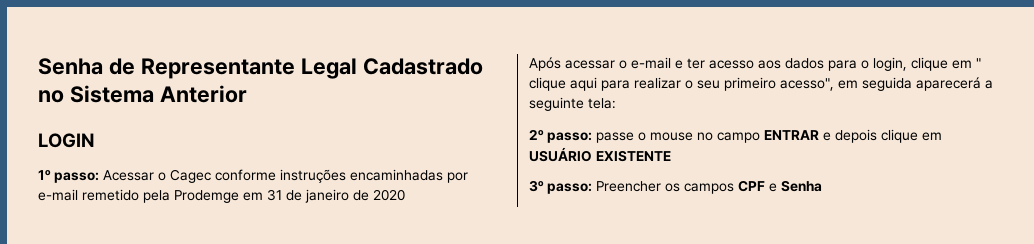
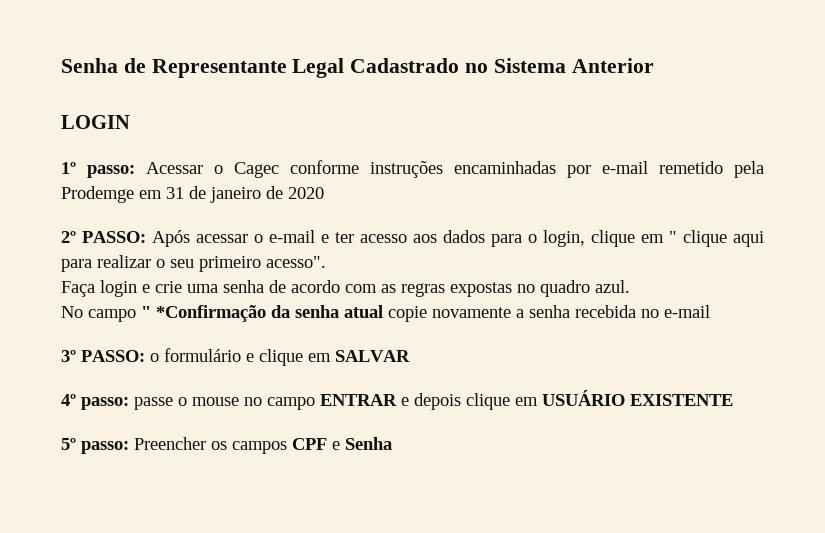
(405, 195) none -> [61,231,146,243] 2º PASSO:
[780,77,993,91] [529,97,616,111] [529,129,544,140] acesso", em seguida aparecerá a seguinte tela: // 2º -> [266,256,326,268] [61,280,630,297] [61,305,710,322] [61,348,410,366] [61,394,76,406] acesso". // Faça login e crie uma senha de acordo com as regras expostas no quadro azul. // No campo " *Confirmação da senha atual copie novamente a senha recebida no e-mail // 3º PASSO: o formulário e clique em SALVAR // 4º
[529,180,544,192] 3º -> [61,438,76,450] 5º

